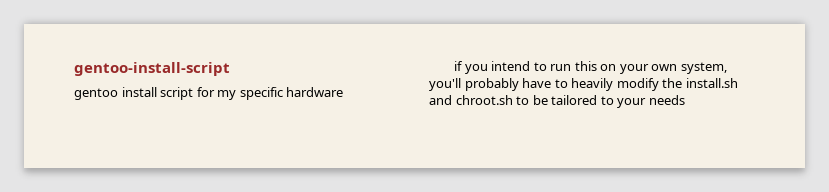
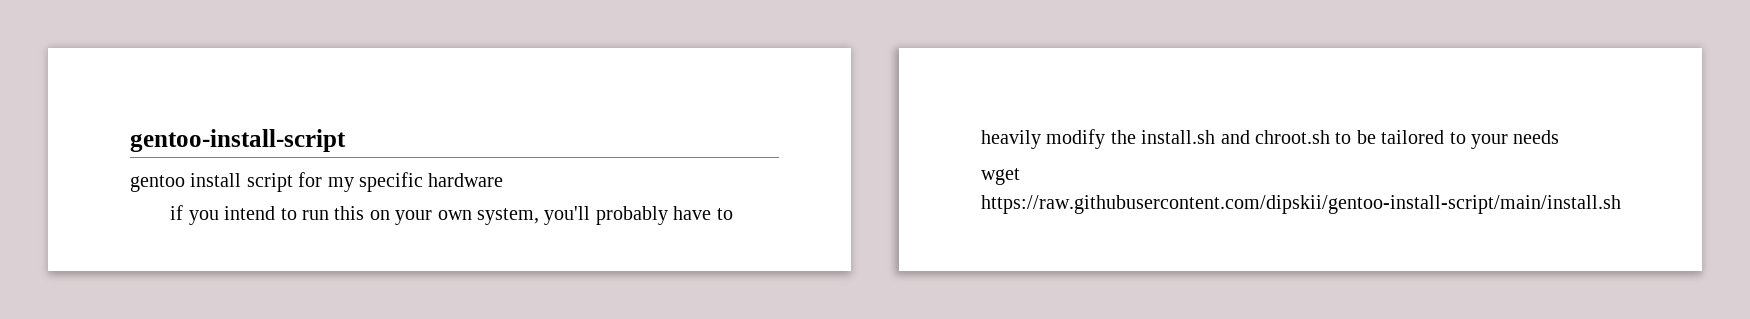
(685, 100) none -> [981,168,1020,185] [981,195,1621,214] // wget https://raw.githubusercontent.com/dipskii/gentoo-install-script/main/install.sh

